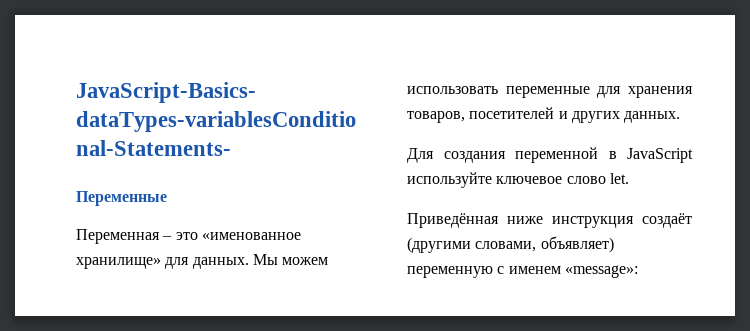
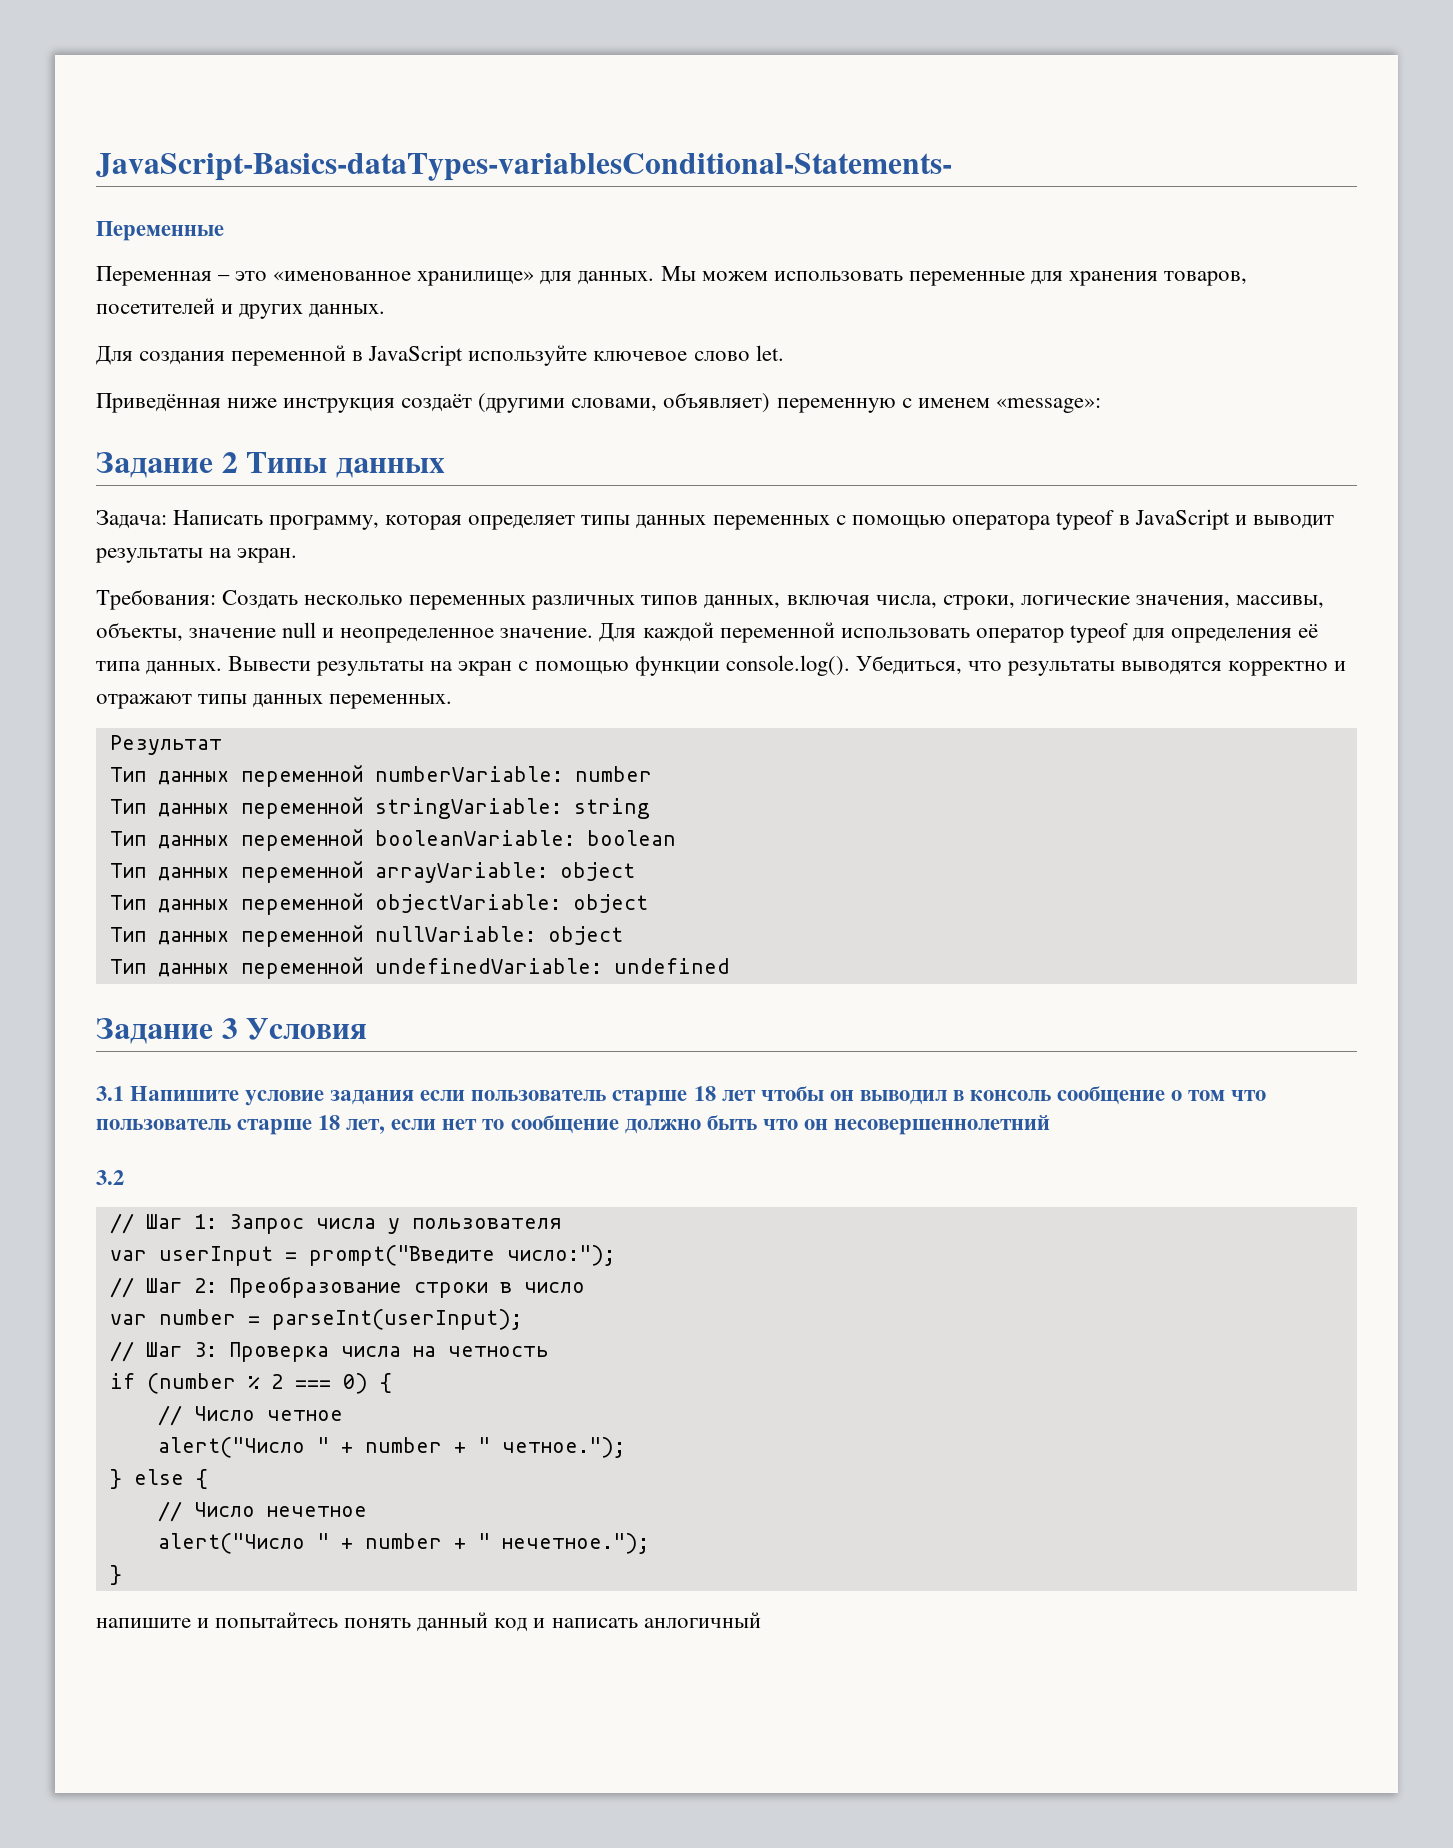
(638, 271) none -> [96,452,445,478] [96,509,1335,530] [95,548,298,563] [96,589,1324,610] [96,622,1319,643] [96,655,1347,676] [96,694,453,709] [109,735,222,755] [109,765,652,787] [109,797,650,819] [109,829,676,851] [109,861,635,883] [109,893,648,915] [109,925,623,947] [109,957,730,979] [96,1018,368,1044] [96,1086,1267,1106] [96,1115,1050,1135] [96,1170,124,1185] [109,1213,561,1234] [109,1245,615,1266] [109,1276,585,1298] [109,1309,522,1330] [109,1341,548,1362] [109,1373,392,1394] [157,1405,343,1426] [157,1437,625,1458] [109,1469,208,1489] [157,1501,367,1522] [157,1533,649,1554] [109,1565,122,1585] [96,1612,761,1632] // Задание 2 Типы данных // Задача: Написать программу, которая определяет типы данных переменных с помощью оператора typeof в JavaScript и выводит результаты на экран. // Требования: Создать несколько переменных различных типов данных, включая числа, строки, логические значения, массивы, объекты, значение null и неопределенное значение. Для каждой переменной использовать оператор typeof для определения её типа данных. Вывести результаты на экран с помощью функции console.log(). Убедиться, что результаты выводятся корректно и отражают типы данных переменных. // Результат // Тип данных переменной numberVariable: number // Тип данных переменной stringVariable: string // Тип данных переменной booleanVariable: boolean // Тип данных переменной arrayVariable: object // Тип данных переменной objectVariable: object // Тип данных переменной nullVariable: object // Тип данных переменной undefinedVariable: undefined // Задание 3 Условия // 3.1 Напишите условие задания если пользователь старше 18 лет чтобы он выводил в консоль сообщение о том что пользователь старше 18 лет, если нет то сообщение должно быть что он несовершеннолетний // 3.2 // // Шаг 1: Запрос числа у пользователя // var userInput = prompt("Введите число:"); // // Шаг 2: Преобразование строки в число // var number = parseInt(userInput); // // Шаг 3: Проверка числа на четность // if (number % 2 === 0) { // // Число четное // alert("Число " + number + " четное."); // } else { // // Число нечетное // alert("Число " + number + " нечетное."); // } // напишите и попытайтесь понять данный код и написать анлогичный

